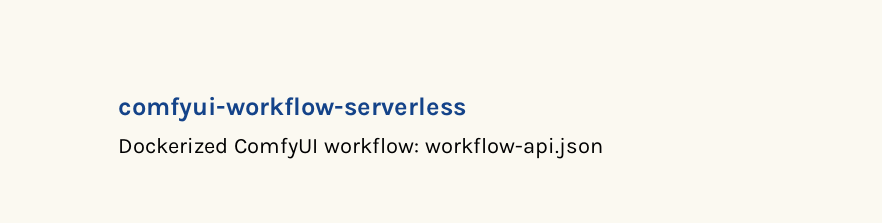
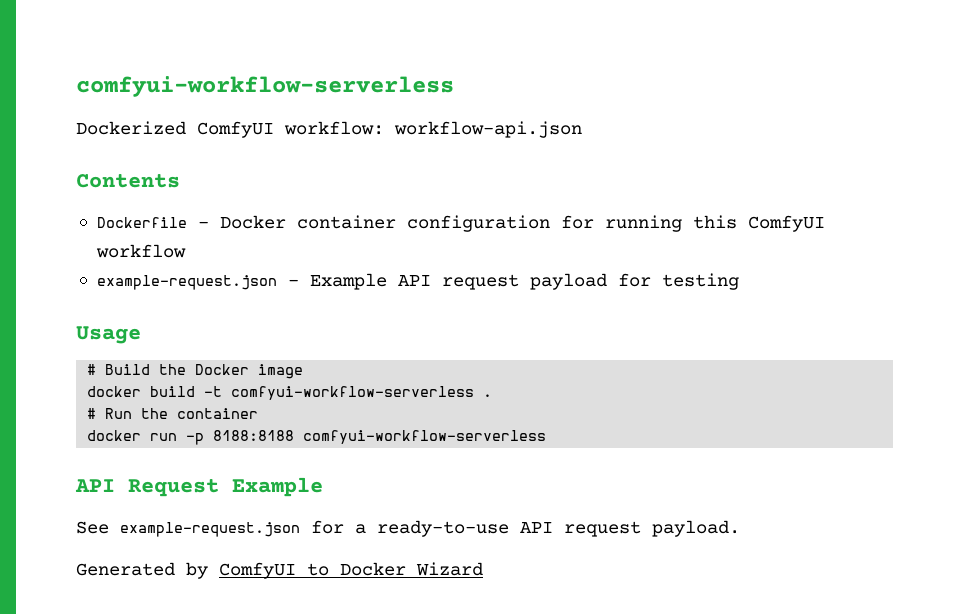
(603, 148) none -> [76,174,180,188] [96,215,825,232] [95,244,186,258] [96,273,739,290] [76,326,141,344] [87,364,304,379] [87,386,493,400] [87,408,259,419] [87,430,547,445] [75,477,323,497] [76,520,740,537] [76,562,483,579] // Contents // Dockerfile - Docker container configuration for running this ComfyUI workflow // example-request.json - Example API request payload for testing // Usage // # Build the Docker image // docker build -t comfyui-workflow-serverless . // # Run the container // docker run -p 8188:8188 comfyui-workflow-serverless // API Request Example // See example-request.json for a ready-to-use API request payload. // Generated by ComfyUI to Docker Wizard

